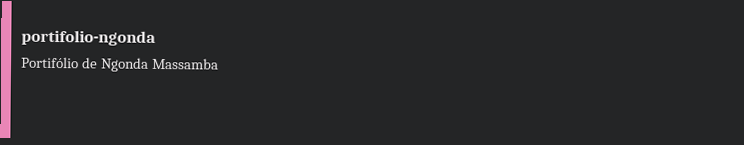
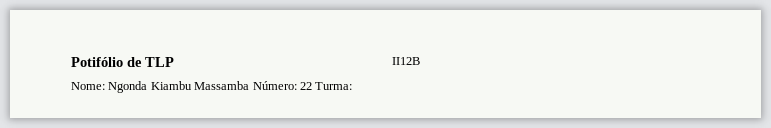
[21,29,156,46] [21,56,219,72] portifolio-ngonda // Portifólio de Ngonda Massamba -> [71,57,174,67] [71,81,353,93] [392,57,420,65] Potifólio de TLP // Nome: Ngonda Kiambu Massamba Número: 22 Turma: II12B

